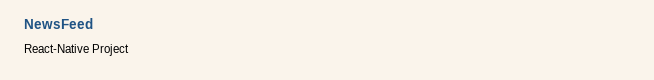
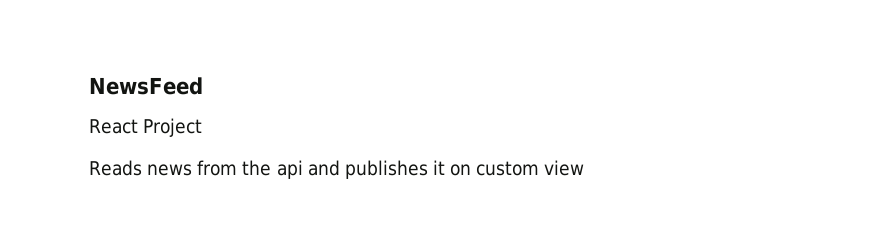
[24,44,89,53] React-Native -> [89,119,138,134] React
(130, 50) none -> [89,160,585,179] // Reads news from the api and publishes it on custom view

